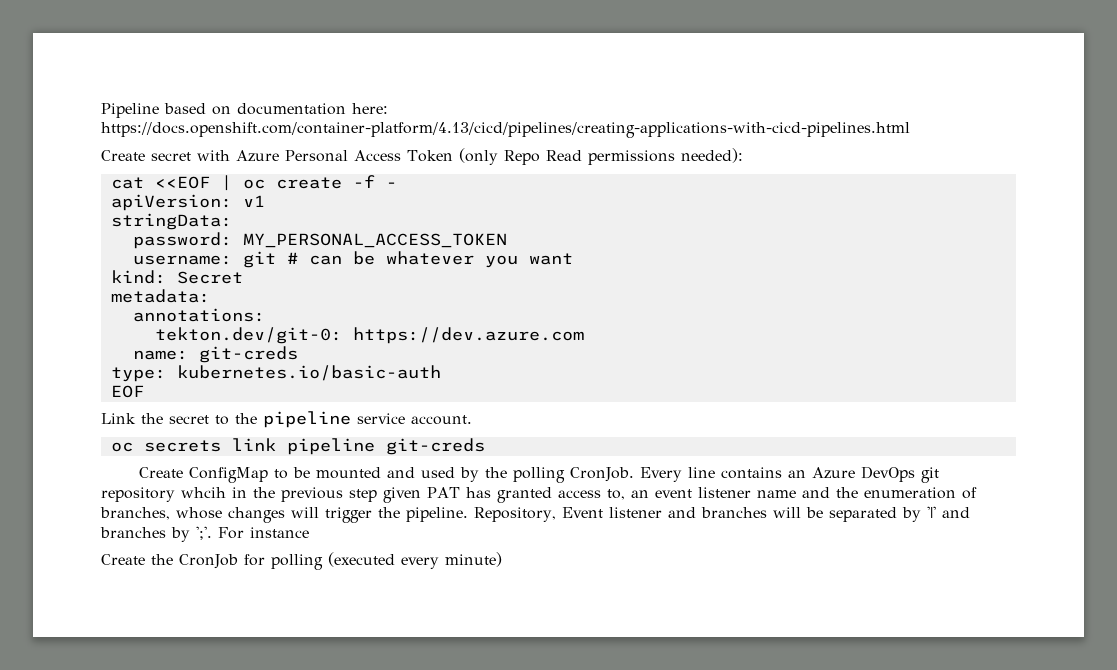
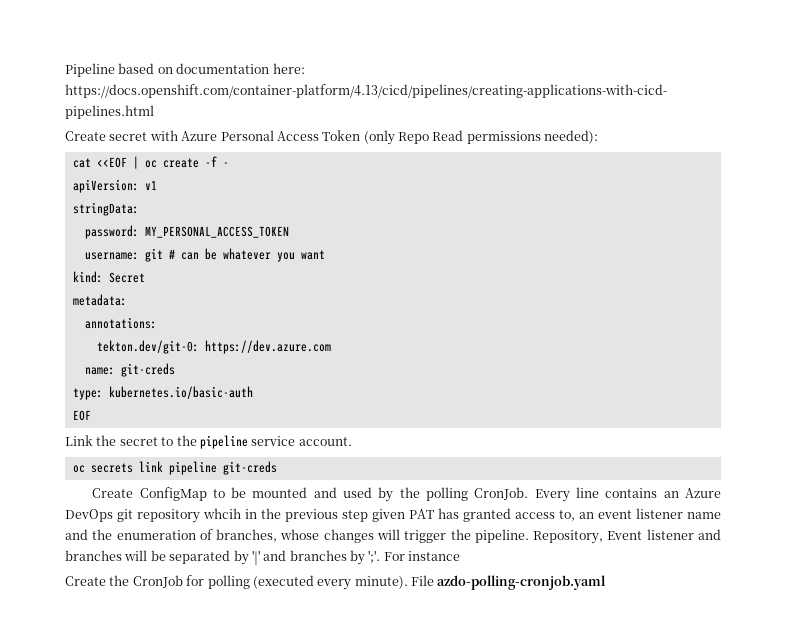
[445,552,502,567] minute) -> [354,575,607,590] minute). File azdo-polling-cronjob.yaml

